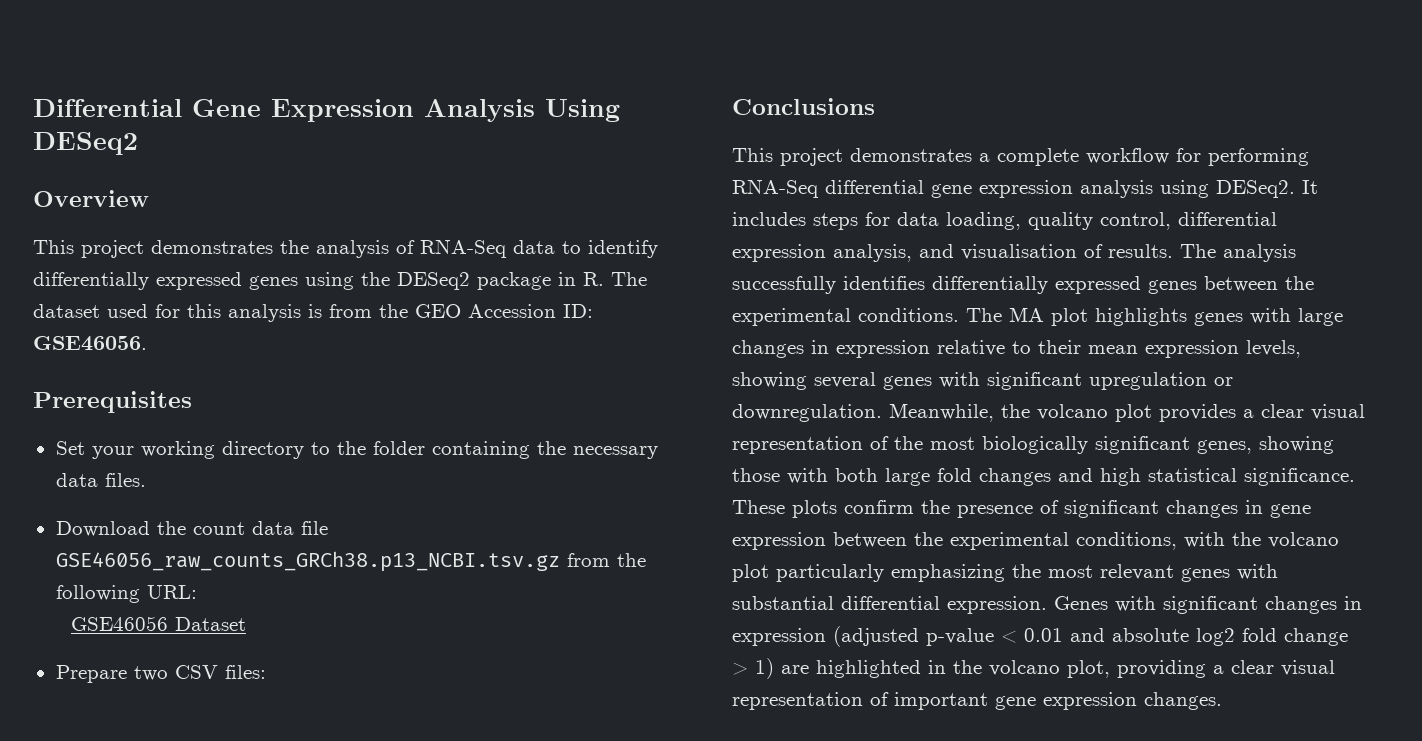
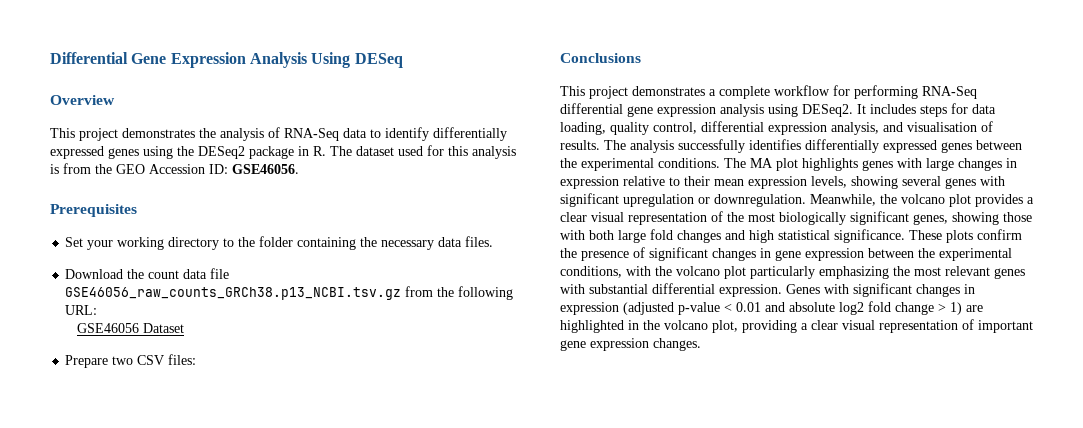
[33,132,138,155] DESeq2 -> [354,53,403,68] DESeq

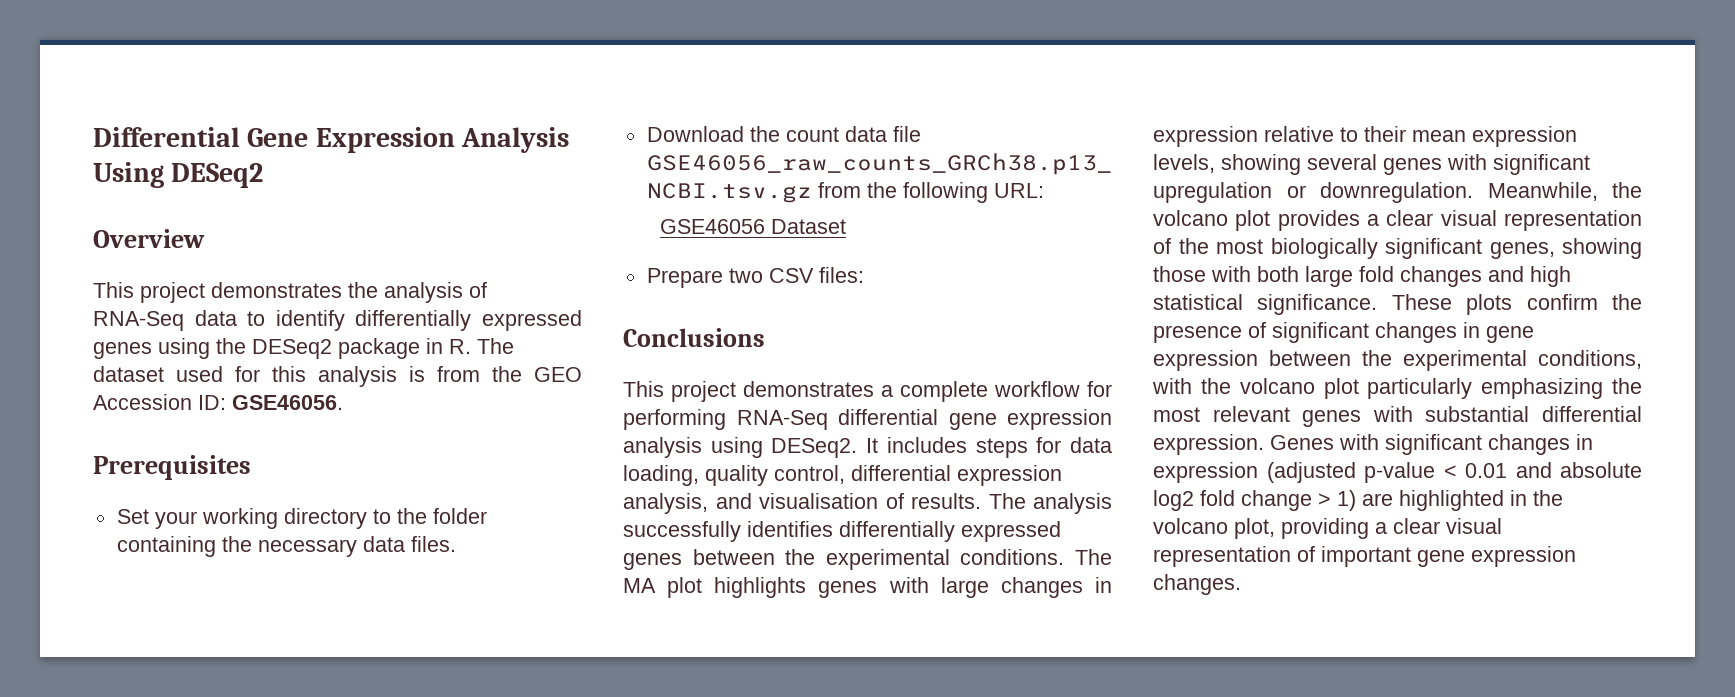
[354,53,403,68] DESeq -> [171,163,264,188] DESeq2

